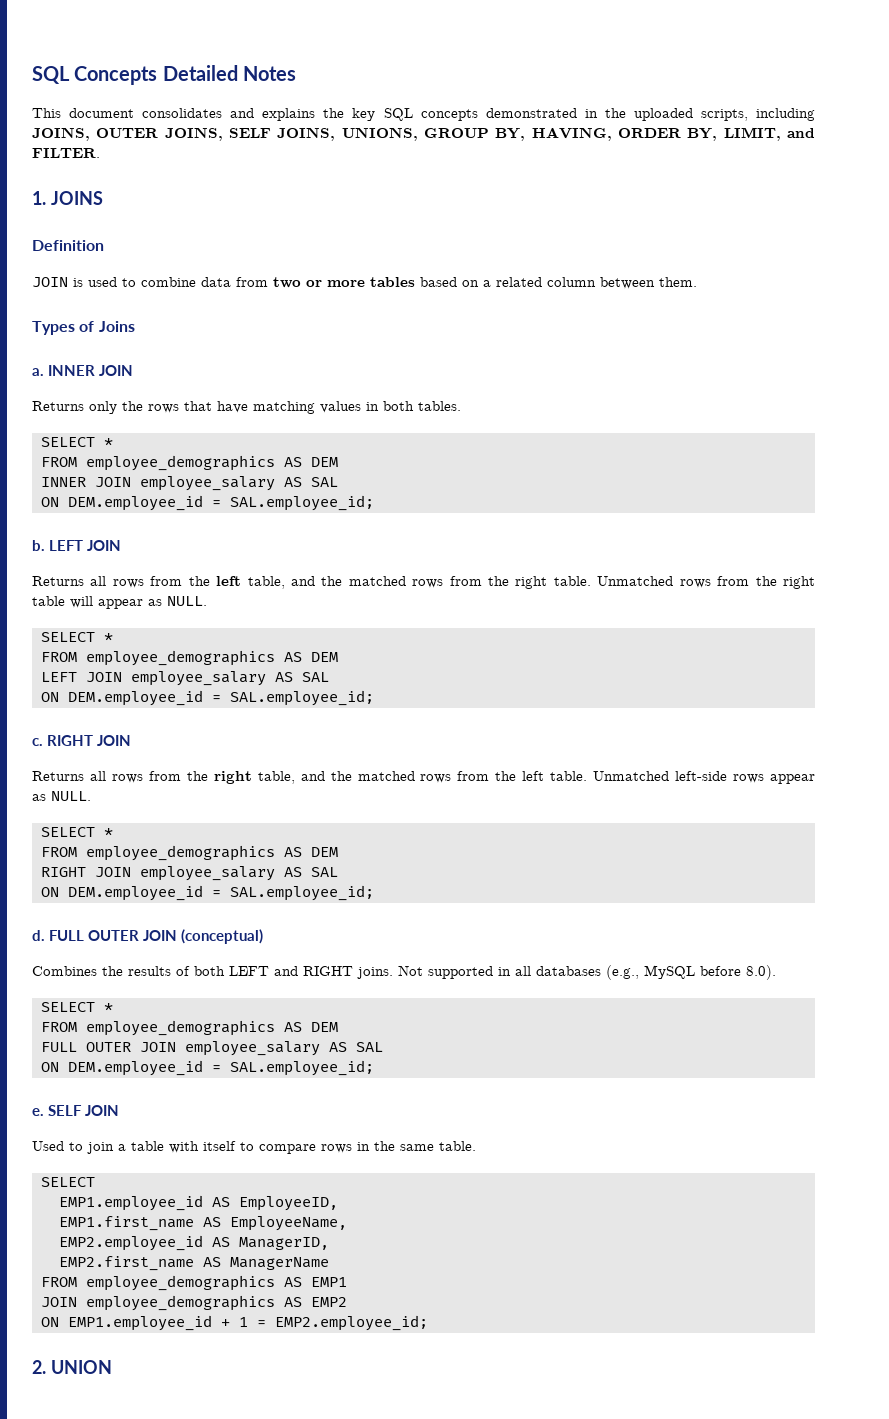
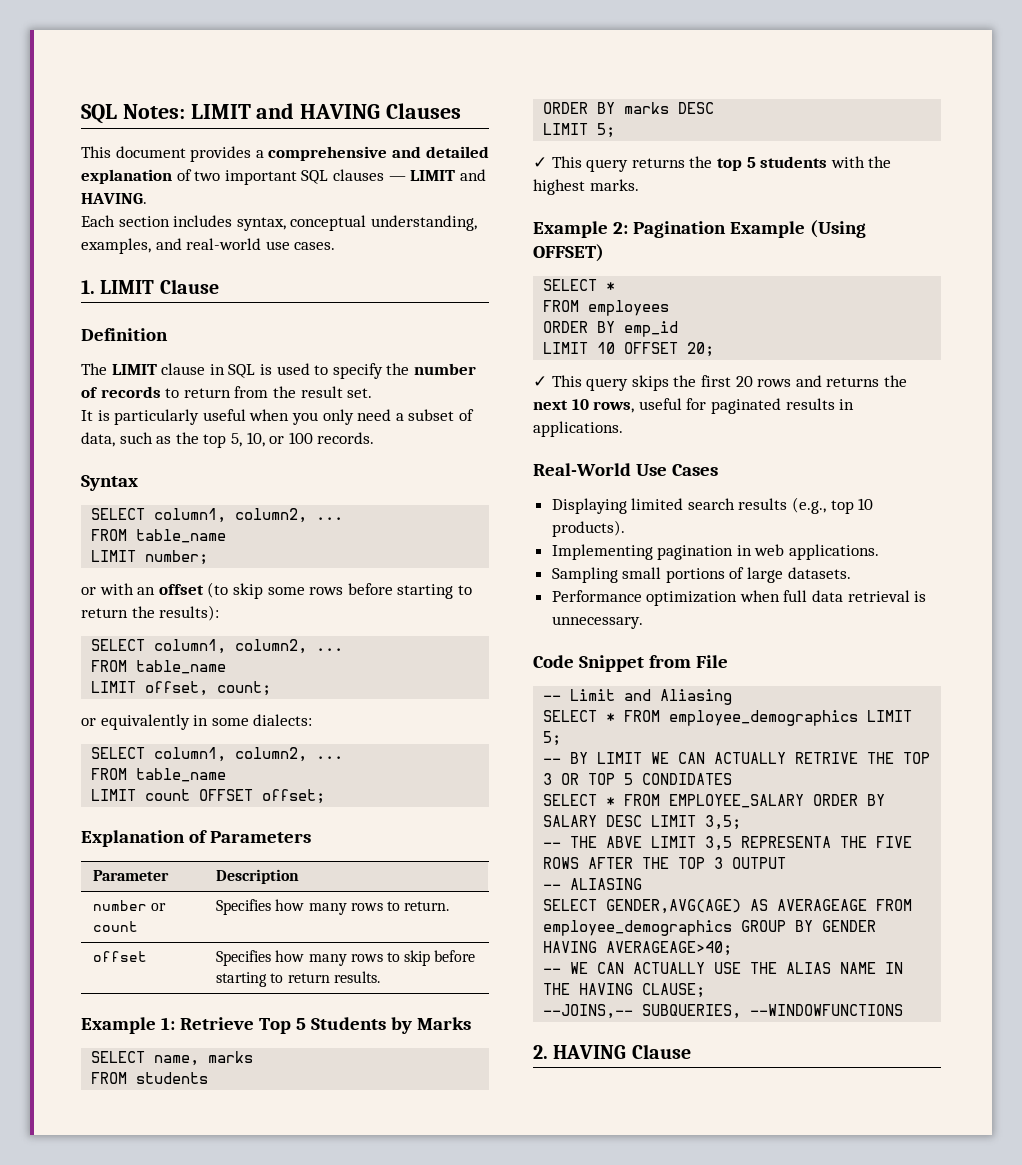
[32,65,297,85] [32,108,815,121] [32,127,816,141] [32,148,100,158] SQL Concepts Detailed Notes // This document consolidates and explains the key SQL concepts demonstrated in the uploaded scripts, including JOINS, OUTER JOINS, SELF JOINS, UNIONS, GROUP BY, HAVING, ORDER BY, LIMIT, and FILTER. -> [81,103,462,124] [81,146,489,162] [81,169,486,185] [81,193,147,204] [81,215,477,231] [81,238,336,254] SQL Notes: LIMIT and HAVING Clauses // This document provides a comprehensive and detailed explanation of two important SQL clauses — LIMIT and HAVING. // Each section includes syntax, conceptual understanding, examples, and real-world use cases.
[50,191,103,205] JOINS -> [100,279,219,294] LIMIT Clause
[32,277,697,289] [32,321,135,335] [32,365,133,376] [32,401,461,414] [41,437,113,447] [41,455,338,471] [41,476,338,491] [41,495,374,511] [32,540,121,551] [32,576,816,589] [32,596,207,609] [41,632,113,642] [41,650,338,666] [41,671,329,686] [41,690,374,706] [32,735,131,746] [32,771,816,784] [32,791,91,801] [41,827,113,837] [41,845,338,861] [41,866,338,881] [41,885,374,901] [32,929,263,944] [32,965,776,980] [41,1002,113,1012] [41,1020,338,1036] [41,1041,383,1056] [41,1060,374,1076] [32,1105,119,1116] [32,1141,476,1154] [41,1177,95,1187] [59,1195,338,1211] [59,1216,347,1231] [59,1235,329,1251] [59,1256,329,1271] [41,1275,347,1291] [41,1295,347,1311] [41,1315,428,1331] JOIN is used to combine data from two or more tables based on a related column between them. // Types of Joins // a. INNER JOIN // Returns only the rows that have matching values in both tables. // SELECT * // FROM employee_demographics AS DEM // INNER JOIN employee_salary AS SAL // ON DEM.employee_id = SAL.employee_id; // b. LEFT JOIN // Returns all rows from the left table, and the matched rows from the right table. Unmatched rows from the right table will appear as NULL. // SELECT * // FROM employee_demographics AS DEM // LEFT JOIN employee_salary AS SAL // ON DEM.employee_id = SAL.employee_id; // c. RIGHT JOIN // Returns all rows from the right table, and the matched rows from the left table. Unmatched left-side rows appear as NULL. // SELECT * // FROM employee_demographics AS DEM // RIGHT JOIN employee_salary AS SAL // ON DEM.employee_id = SAL.employee_id; // d. FULL OUTER JOIN (conceptual) // Combines the results of both LEFT and RIGHT joins. Not supported in all databases (e.g., MySQL before 8.0). // SELECT * // FROM employee_demographics AS DEM // FULL OUTER JOIN employee_salary AS SAL // ON DEM.employee_id = SAL.employee_id; // e. SELF JOIN // Used to join a table with itself to compare rows in the same table. // SELECT // EMP1.employee_id AS EmployeeID, // EMP1.first_name AS EmployeeName, // EMP2.employee_id AS ManagerID, // EMP2.first_name AS ManagerName // FROM employee_demographics AS EMP1 // JOIN employee_demographics AS EMP2 // ON EMP1.employee_id + 1 = EMP2.employee_id; -> [81,363,476,379] [81,386,373,398] [81,409,474,425] [81,432,375,448] [81,475,138,491] [91,508,344,523] [91,529,227,543] [91,550,209,565] [81,582,472,599] [81,605,220,621] [91,639,344,654] [91,660,227,674] [91,681,272,696] [81,714,313,730] [91,747,344,762] [91,768,227,782] [91,789,326,804] [81,830,311,847] [93,870,170,881] [216,869,300,884] [93,900,167,911] [93,921,139,932] [216,899,450,915] [93,951,148,962] [216,950,476,966] [216,971,380,987] [81,1017,471,1034] [91,1051,254,1066] [91,1072,209,1084] [543,102,715,114] [543,123,616,138] [533,156,892,172] [533,179,639,195] [533,220,866,238] [533,244,604,262] [543,279,616,291] [543,300,670,316] [543,321,679,337] [543,342,715,357] [533,375,907,391] [533,398,855,414] [533,421,623,437] [533,463,718,476] [551,497,874,514] [551,520,625,537] [551,544,880,560] [551,567,851,583] [551,590,927,606] [551,616,643,629] [533,655,728,672] [543,689,733,705] [543,710,913,726] [543,731,562,746] [543,752,931,764] [543,773,733,785] [543,794,886,808] [543,815,742,830] [543,836,913,851] [543,857,787,869] [543,878,643,890] [543,899,913,914] [543,920,877,936] [543,941,733,956] [543,962,904,974] [543,983,706,998] [543,1004,904,1019] The LIMIT clause in SQL is used to specify the number of records to return from the result set. // It is particularly useful when you only need a subset of data, such as the top 5, 10, or 100 records. // Syntax // SELECT column1, column2, ... // FROM table_name // LIMIT number; // or with an offset (to skip some rows before starting to return the results): // SELECT column1, column2, ... // FROM table_name // LIMIT offset, count; // or equivalently in some dialects: // SELECT column1, column2, ... // FROM table_name // LIMIT count OFFSET offset; // Explanation of Parameters // Parameter | Description // number or count | Specifies how many rows to return. // offset | Specifies how many rows to skip before starting to return results. // Example 1: Retrieve Top 5 Students by Marks // SELECT name, marks // FROM students // ORDER BY marks DESC // LIMIT 5; // ✓ This query returns the top 5 students with the highest marks. // Example 2: Pagination Example (Using OFFSET) // SELECT * // FROM employees // ORDER BY emp_id // LIMIT 10 OFFSET 20; // ✓ This query skips the first 20 rows and returns the next 10 rows, useful for paginated results in applications. // Real-World Use Cases // Displaying limited search results (e.g., top 10 products). // Implementing pagination in web applications. // Sampling small portions of large datasets. // Performance optimization when full data retrieval is unnecessary. // Code Snippet from File // -- Limit and Aliasing // SELECT * FROM employee_demographics LIMIT 5; // -- BY LIMIT WE CAN ACTUALLY RETRIVE THE TOP 3 OR TOP 5 CONDIDATES // SELECT * FROM EMPLOYEE_SALARY ORDER BY SALARY DESC LIMIT 3,5; // -- THE ABVE LIMIT 3,5 REPRESENTA THE FIVE ROWS AFTER THE TOP 3 OUTPUT // -- ALIASING // SELECT GENDER,AVG(AGE) AS AVERAGEAGE FROM employee_demographics GROUP BY GENDER HAVING AVERAGEAGE>40; // -- WE CAN ACTUALLY USE THE ALIAS NAME IN THE HAVING CLAUSE; // --JOINS,-- SUBQUERIES, --WINDOWFUNCTIONS
[50,1360,112,1374] UNION -> [553,1044,691,1059] HAVING Clause

